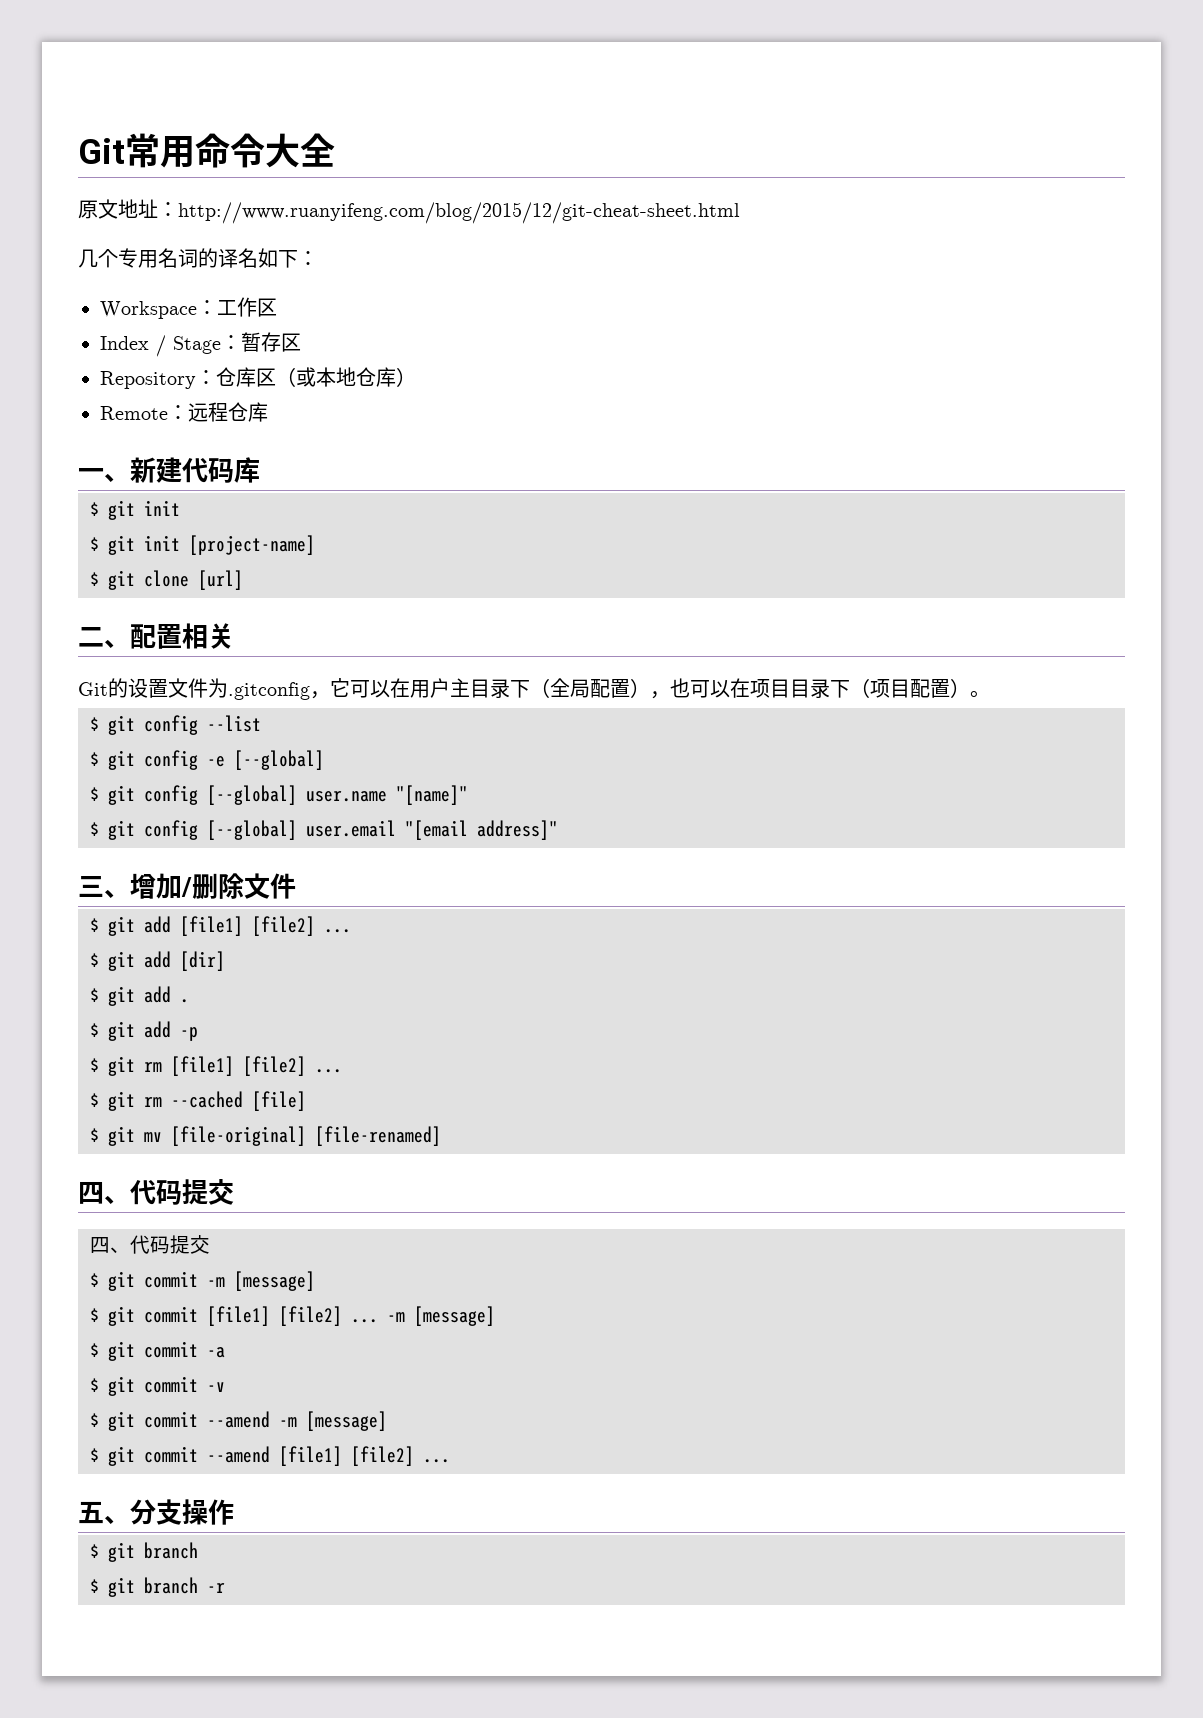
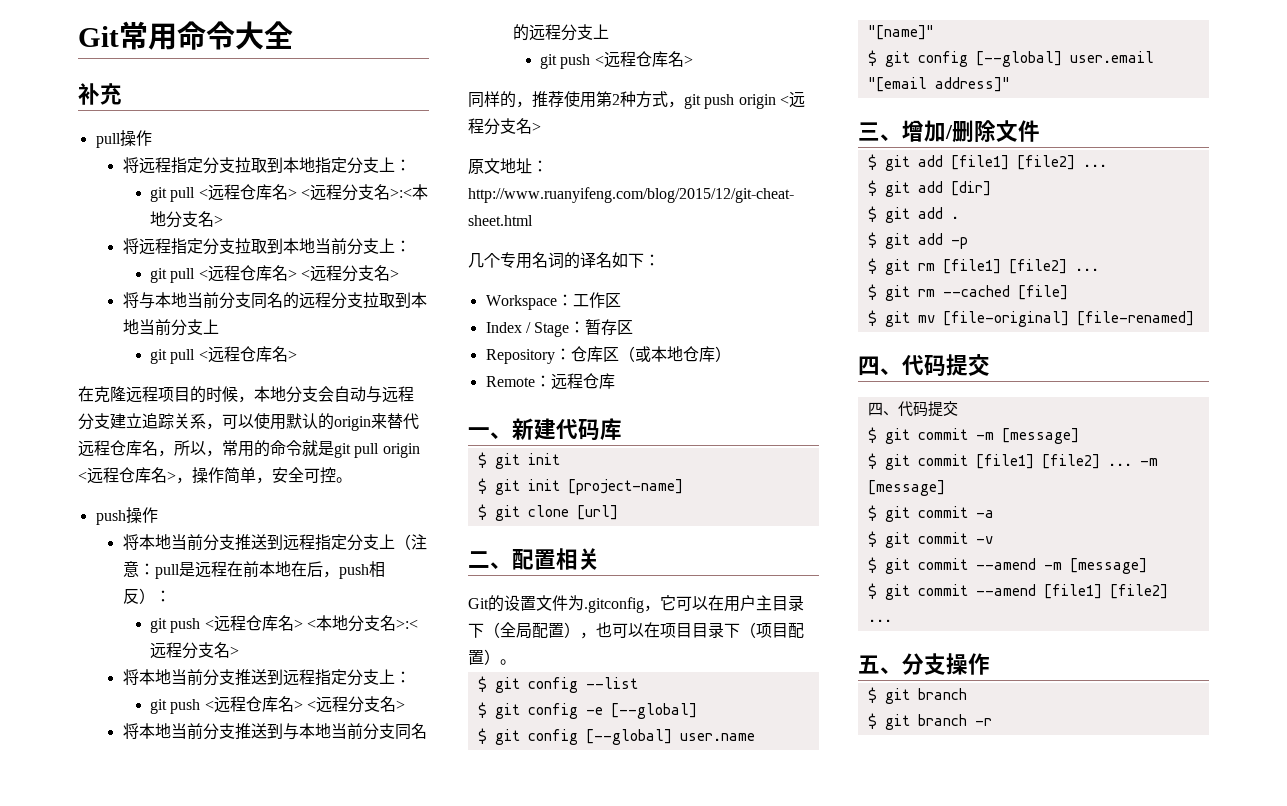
(335, 150) none -> [78,83,122,105] [95,130,152,148] [122,157,411,174] [150,184,429,202] [150,211,224,228] [122,238,411,255] [150,265,400,283] [122,292,427,309] [122,319,219,336] [150,346,297,364] [78,386,414,403] [78,413,419,431] [78,440,420,458] [78,467,352,484] [95,507,158,525] [122,534,427,551] [122,561,385,579] [122,588,171,604] [150,615,419,633] [150,642,240,659] [122,669,411,686] [150,696,406,714] [122,723,427,740] [512,24,609,41] [540,51,693,69] [468,91,805,109] [468,118,541,135] // 补充 // pull操作 // 将远程指定分支拉取到本地指定分支上： // git pull <远程仓库名> <远程分支名>:<本地分支名> // 将远程指定分支拉取到本地当前分支上： // git pull <远程仓库名> <远程分支名> // 将与本地当前分支同名的远程分支拉取到本地当前分支上 // git pull <远程仓库名> // 在克隆远程项目的时候，本地分支会自动与远程分支建立追踪关系，可以使用默认的origin来替代远程仓库名，所以，常用的命令就是git pull origin <远程仓库名>，操作简单，安全可控。 // push操作 // 将本地当前分支推送到远程指定分支上（注意：pull是远程在前本地在后，push相反）： // git push <远程仓库名> <本地分支名>:<远程分支名> // 将本地当前分支推送到远程指定分支上： // git push <远程仓库名> <远程分支名> // 将本地当前分支推送到与本地当前分支同名的远程分支上 // git push <远程仓库名> // 同样的，推荐使用第2种方式，git push origin <远程分支名>

